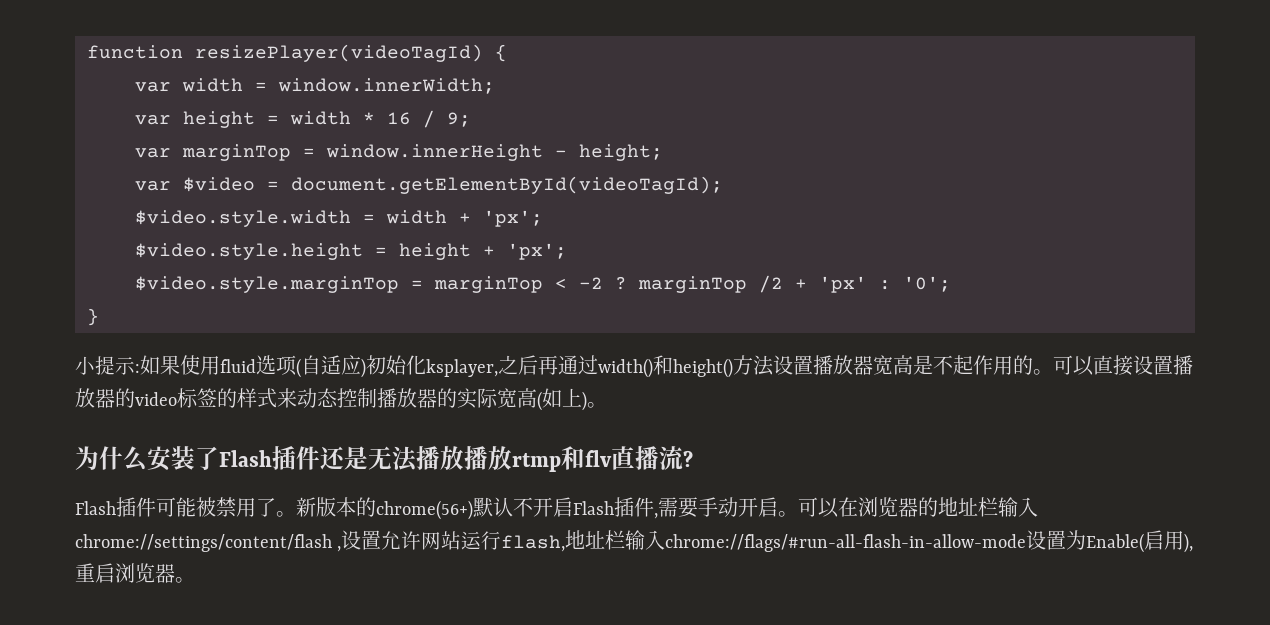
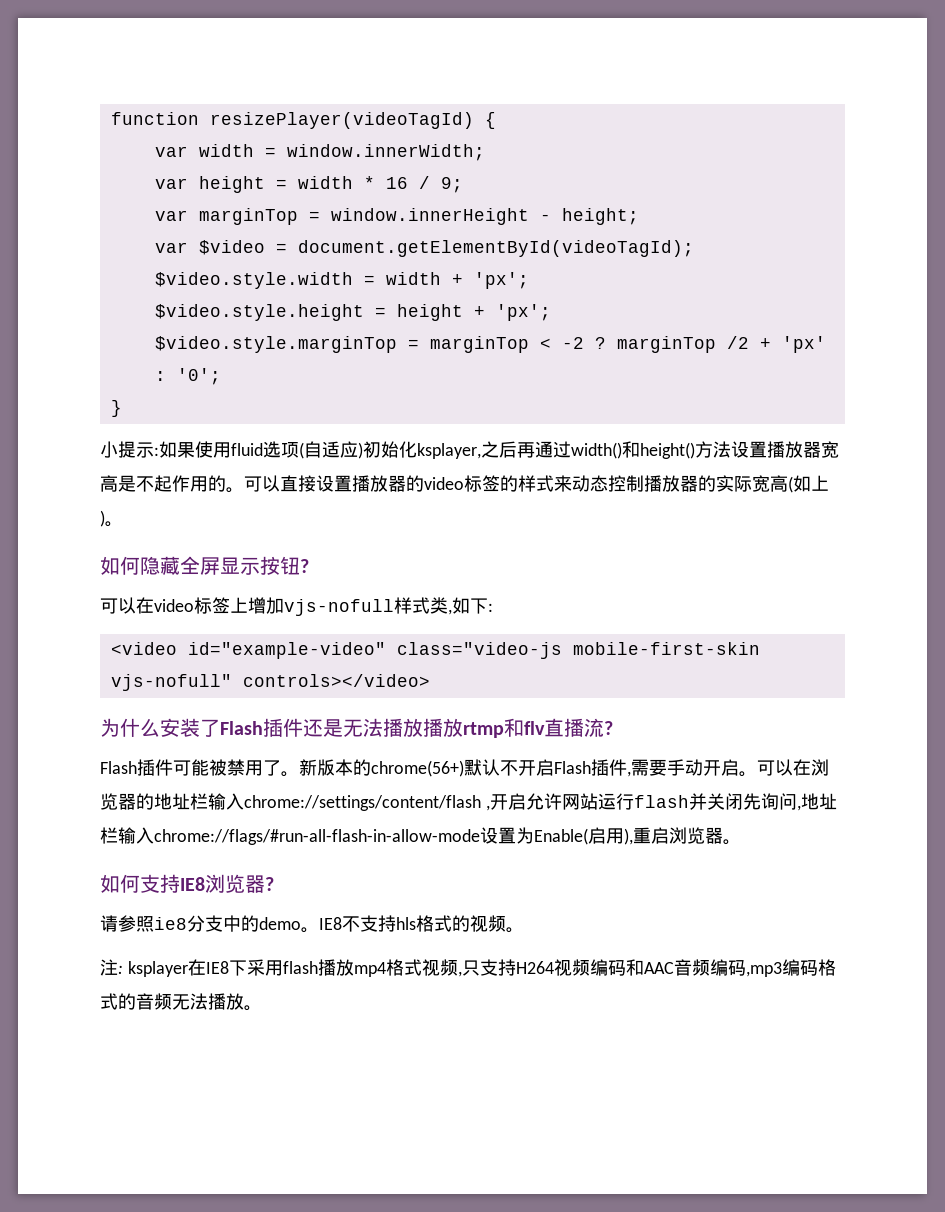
(607, 405) none -> [100,556,309,575] [100,597,493,616] [110,642,760,659] [110,674,430,691] // 如何隐藏全屏显示按钮? // 可以在video标签上增加vjs-nofull样式类,如下: // <video id="example-video" class="video-js mobile-first-skin vjs-nofull" controls></video>
[341,530,382,550] 设置 -> [489,793,526,810] 开启
[501,535,566,552] flash, -> [633,793,801,811] flash并关闭先询问,
(195, 580) none -> [100,874,274,893] [100,915,524,933] [100,959,836,977] [100,993,262,1011] // 如何支持IE8浏览器? // 请参照ie8分支中的demo。IE8不支持hls格式的视频。 // 注: ksplayer在IE8下采用flash播放mp4格式视频,只支持H264视频编码和AAC音频编码,mp3编码格式的音频无法播放。

